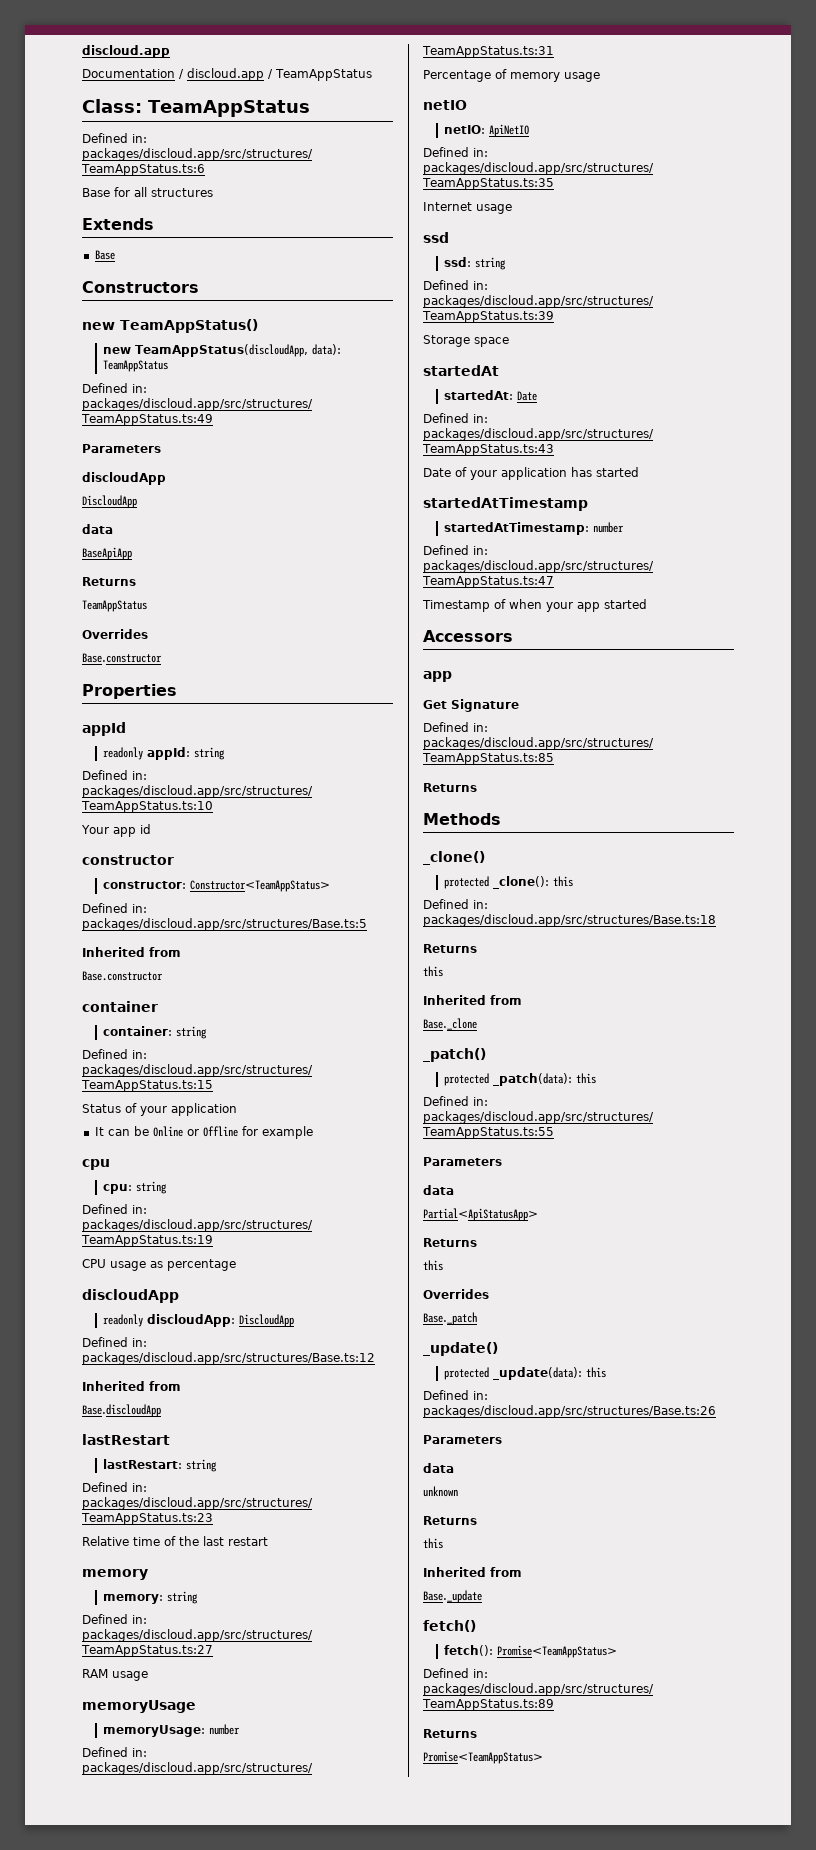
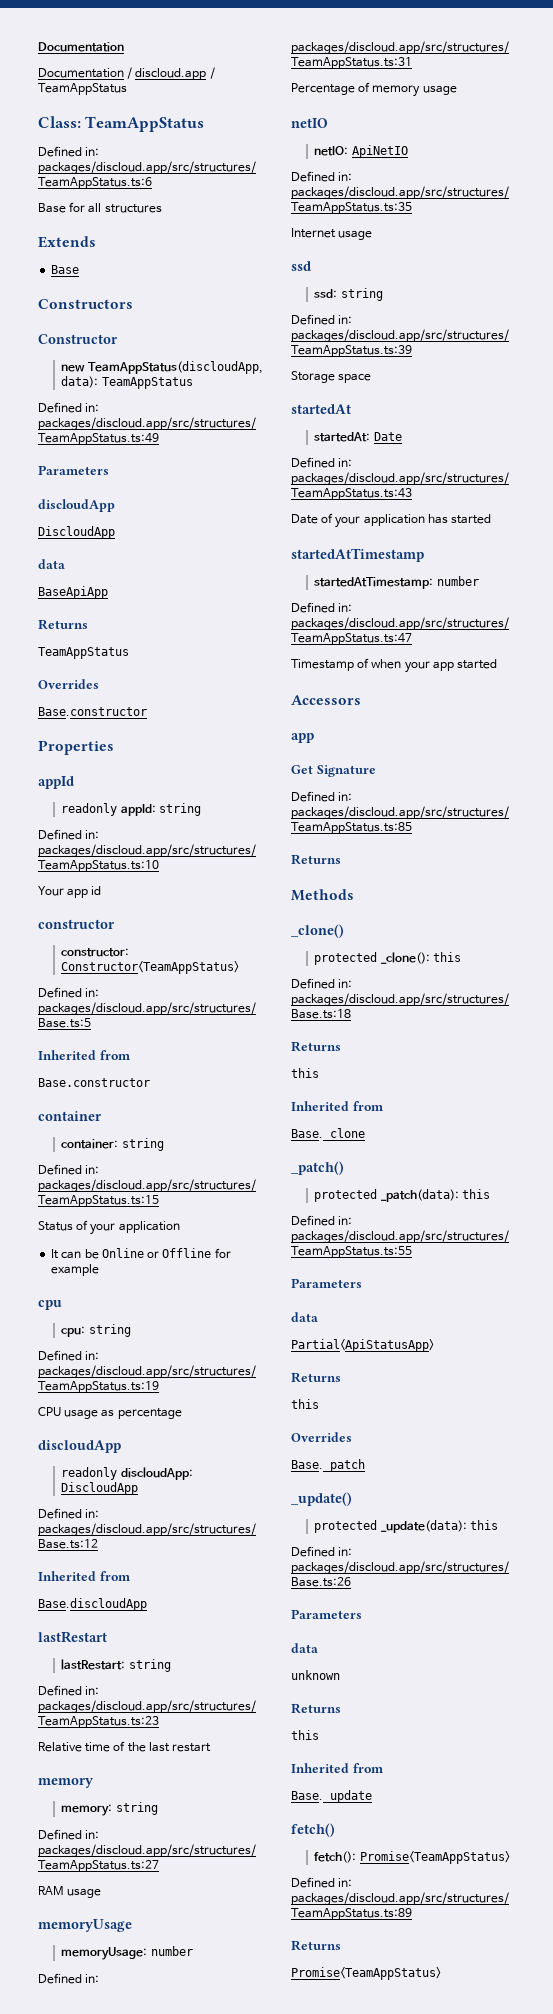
[82,45,170,58] discloud.app -> [38,42,124,52] Documentation
[82,319,258,333] new TeamAppStatus() -> [38,334,118,344] Constructor

